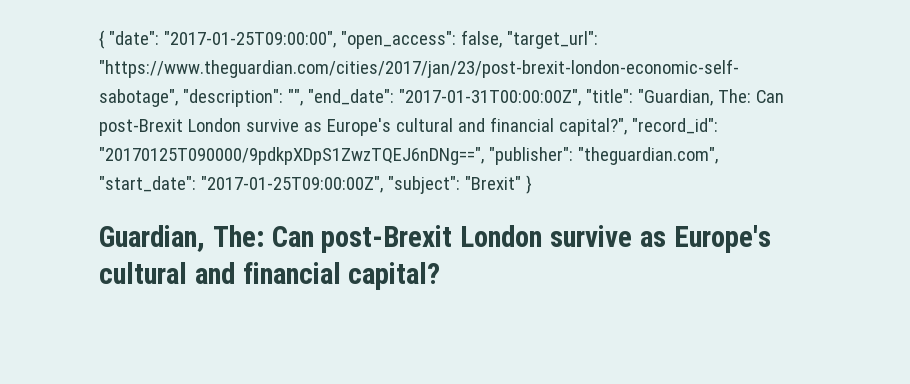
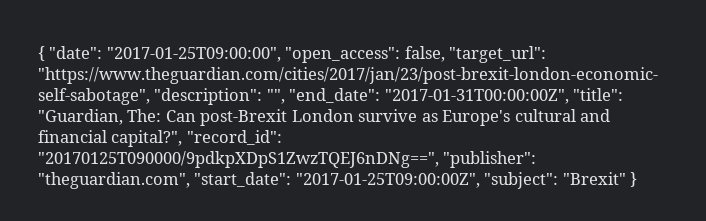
[99,225,771,253] [99,262,441,290] // Guardian, The: Can post-Brexit London survive as Europe's cultural and financial capital? -> (638, 179) none

